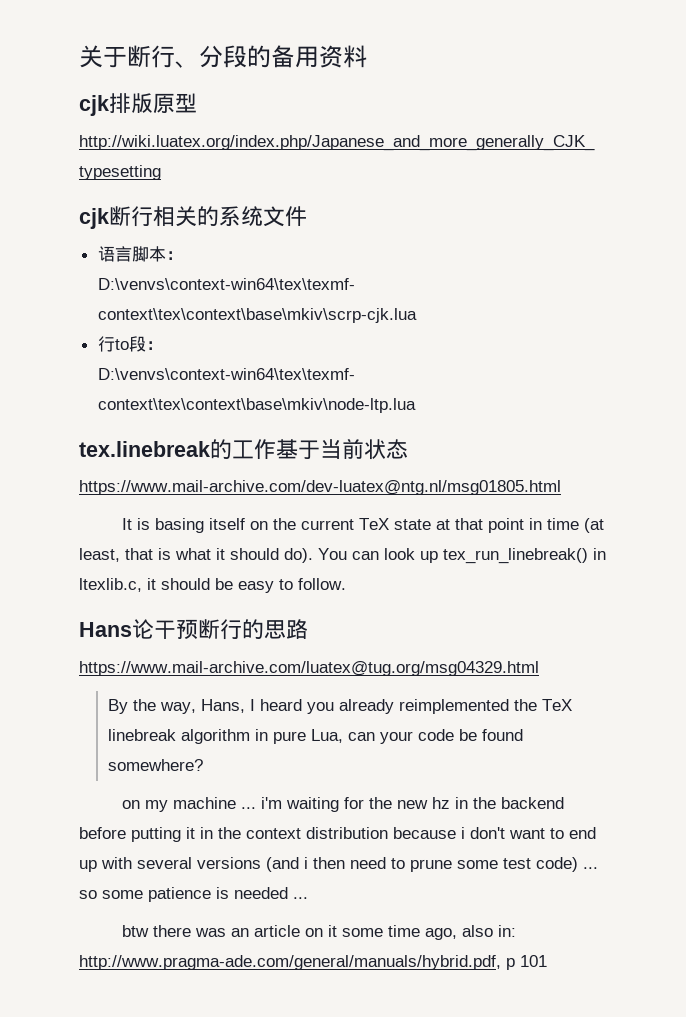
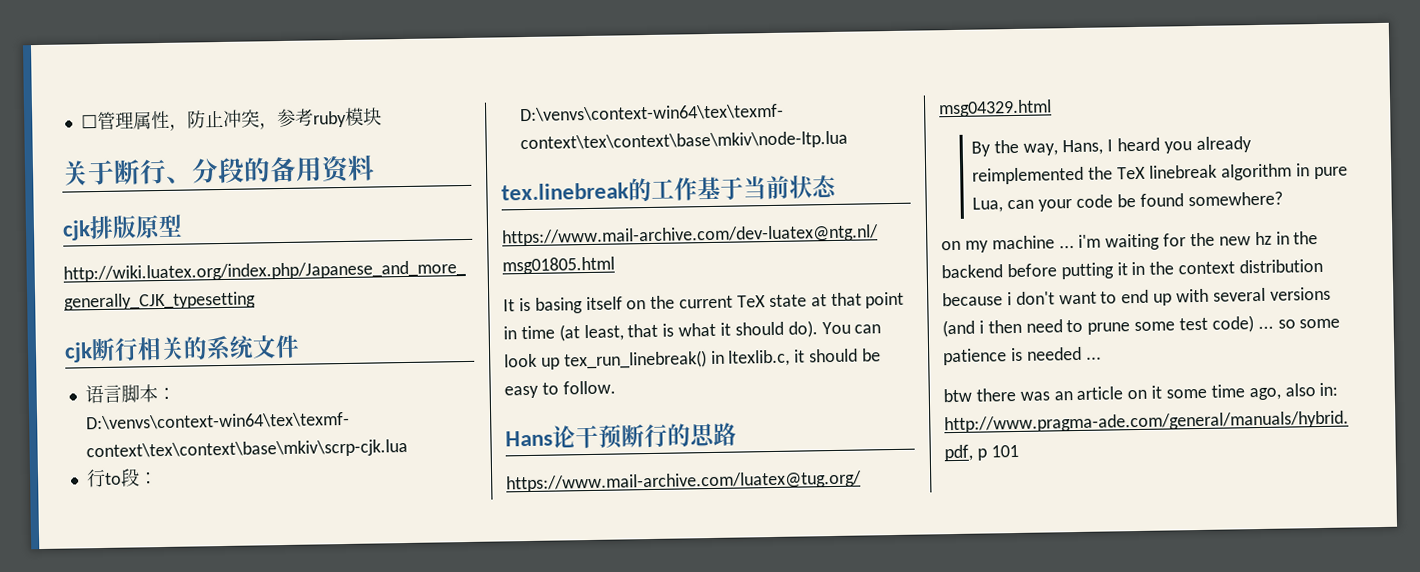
(79, 56) none -> [80,107,382,131] ☐管理属性，防止冲突，参考ruby模块 //

